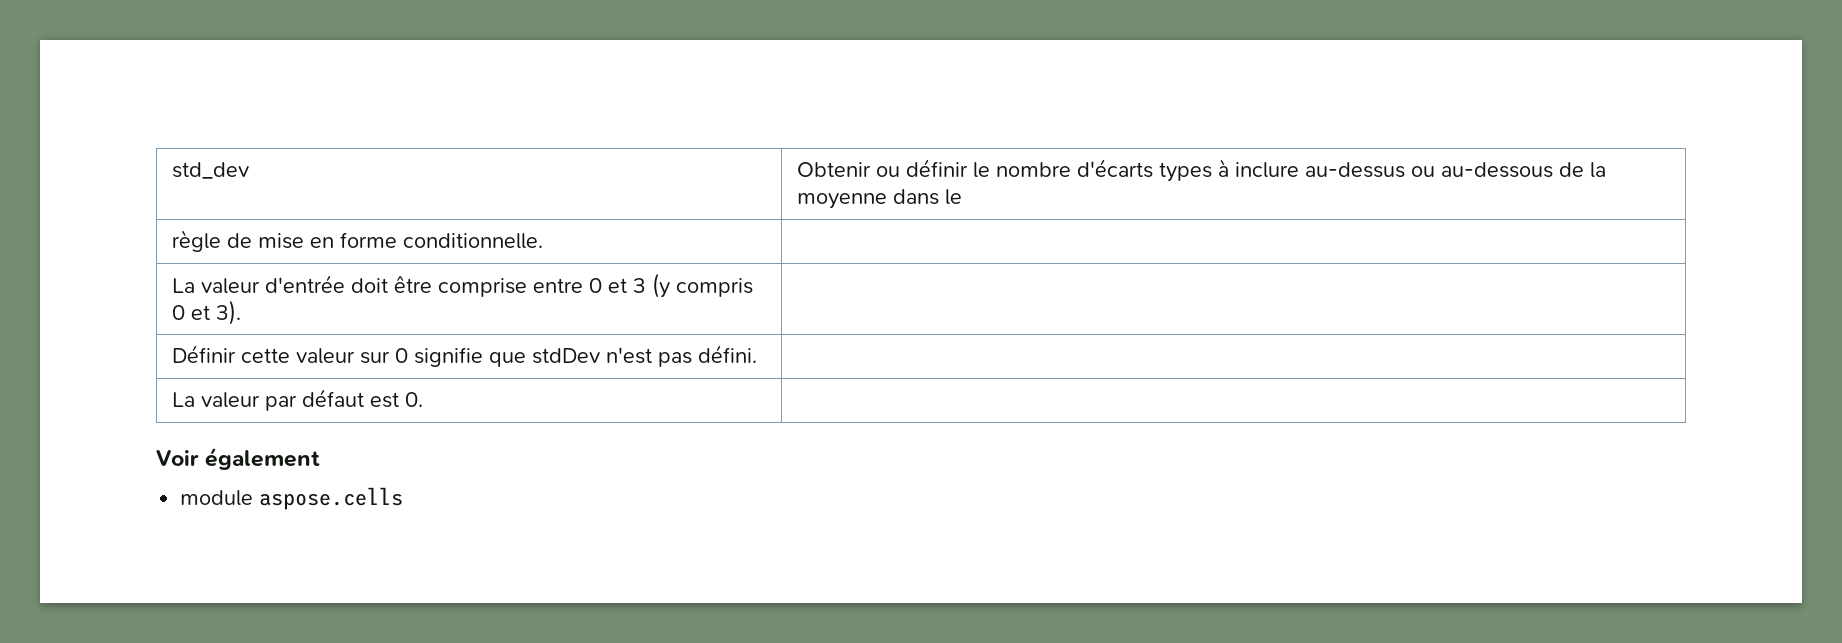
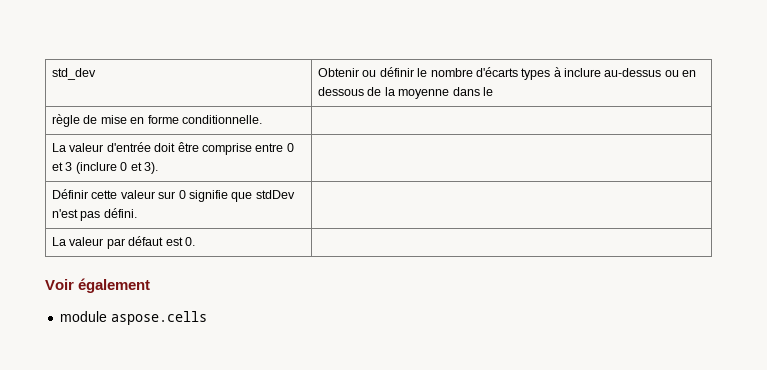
[1441,162,1554,178] au-dessous -> [682,70,697,77] [318,87,365,96] en dessous
[652,273,754,298] (y compris -> [75,162,117,174] (inclure

